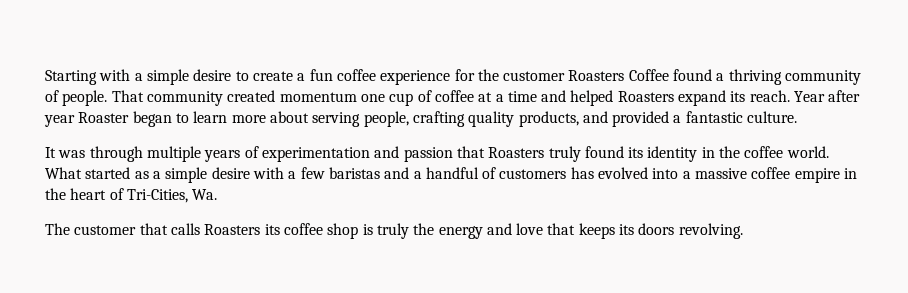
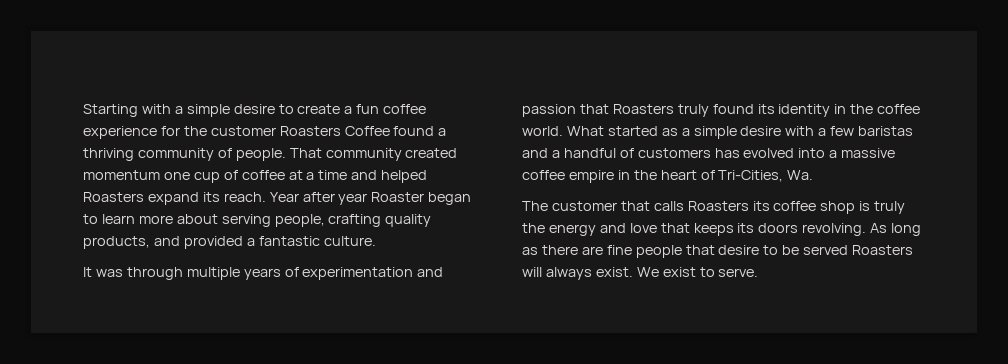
(743, 231) none -> [870,223,922,236] [522,245,914,258] [522,267,759,280] As long as there are fine people that desire to be served Roasters will always exist. We exist to serve.

